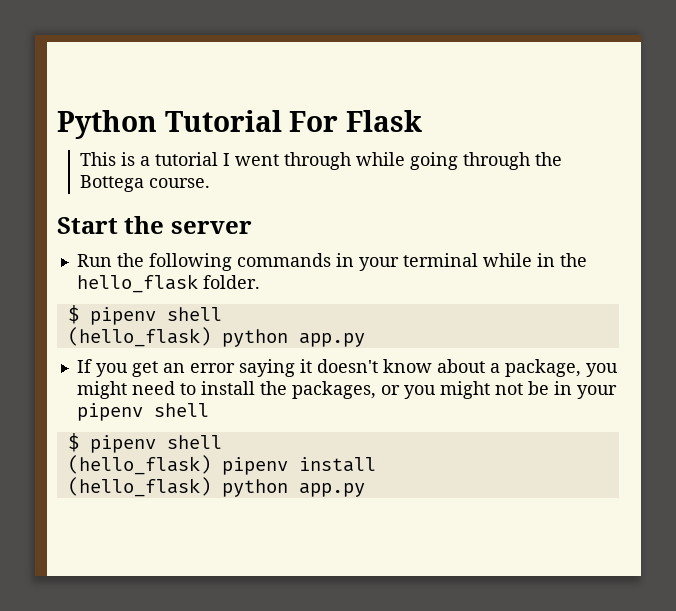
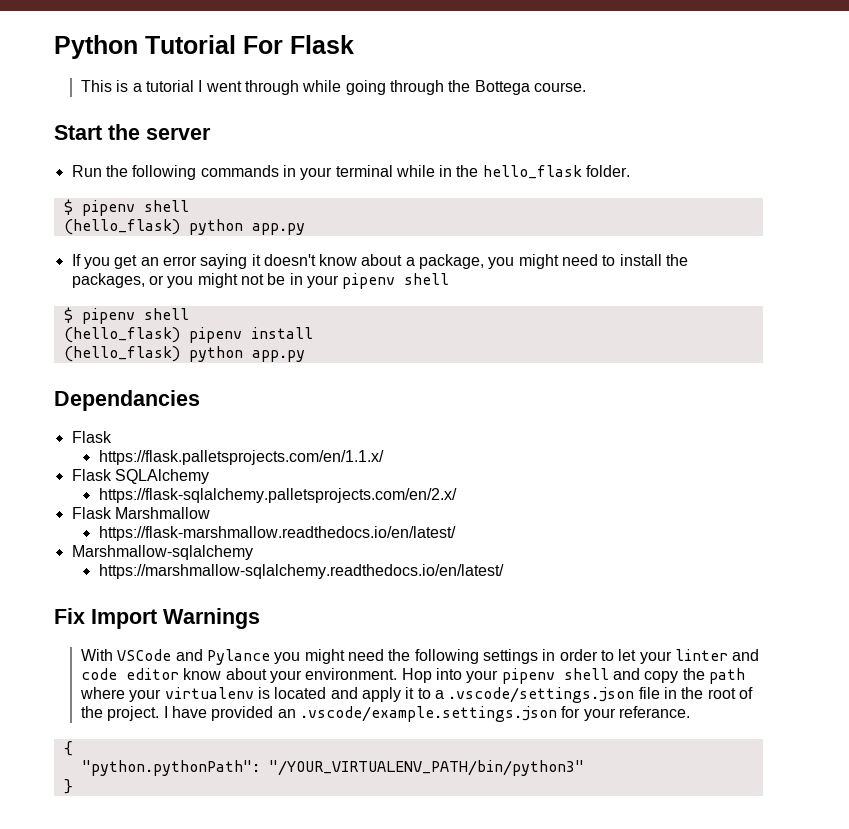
(365, 490) none -> [54,390,200,411] [71,431,112,443] [98,450,384,465] [71,469,209,484] [98,488,457,503] [71,507,210,519] [98,526,456,541] [71,545,253,560] [98,564,504,579] [54,608,260,629] [81,649,760,665] [81,668,745,684] [80,687,753,703] [81,706,690,722] [63,741,73,756] [81,760,584,776] [63,779,73,794] // Dependancies // Flask // https://flask.palletsprojects.com/en/1.1.x/ // Flask SQLAlchemy // https://flask-sqlalchemy.palletsprojects.com/en/2.x/ // Flask Marshmallow // https://flask-marshmallow.readthedocs.io/en/latest/ // Marshmallow-sqlalchemy // https://marshmallow-sqlalchemy.readthedocs.io/en/latest/ // Fix Import Warnings // With VSCode and Pylance you might need the following settings in order to let your linter and code editor know about your environment. Hop into your pipenv shell and copy the path where your virtualenv is located and apply it to a .vscode/settings.json file in the root of the project. I have provided an .vscode/example.settings.json for your referance. // { // "python.pythonPath": "/YOUR_VIRTUALENV_PATH/bin/python3" // }

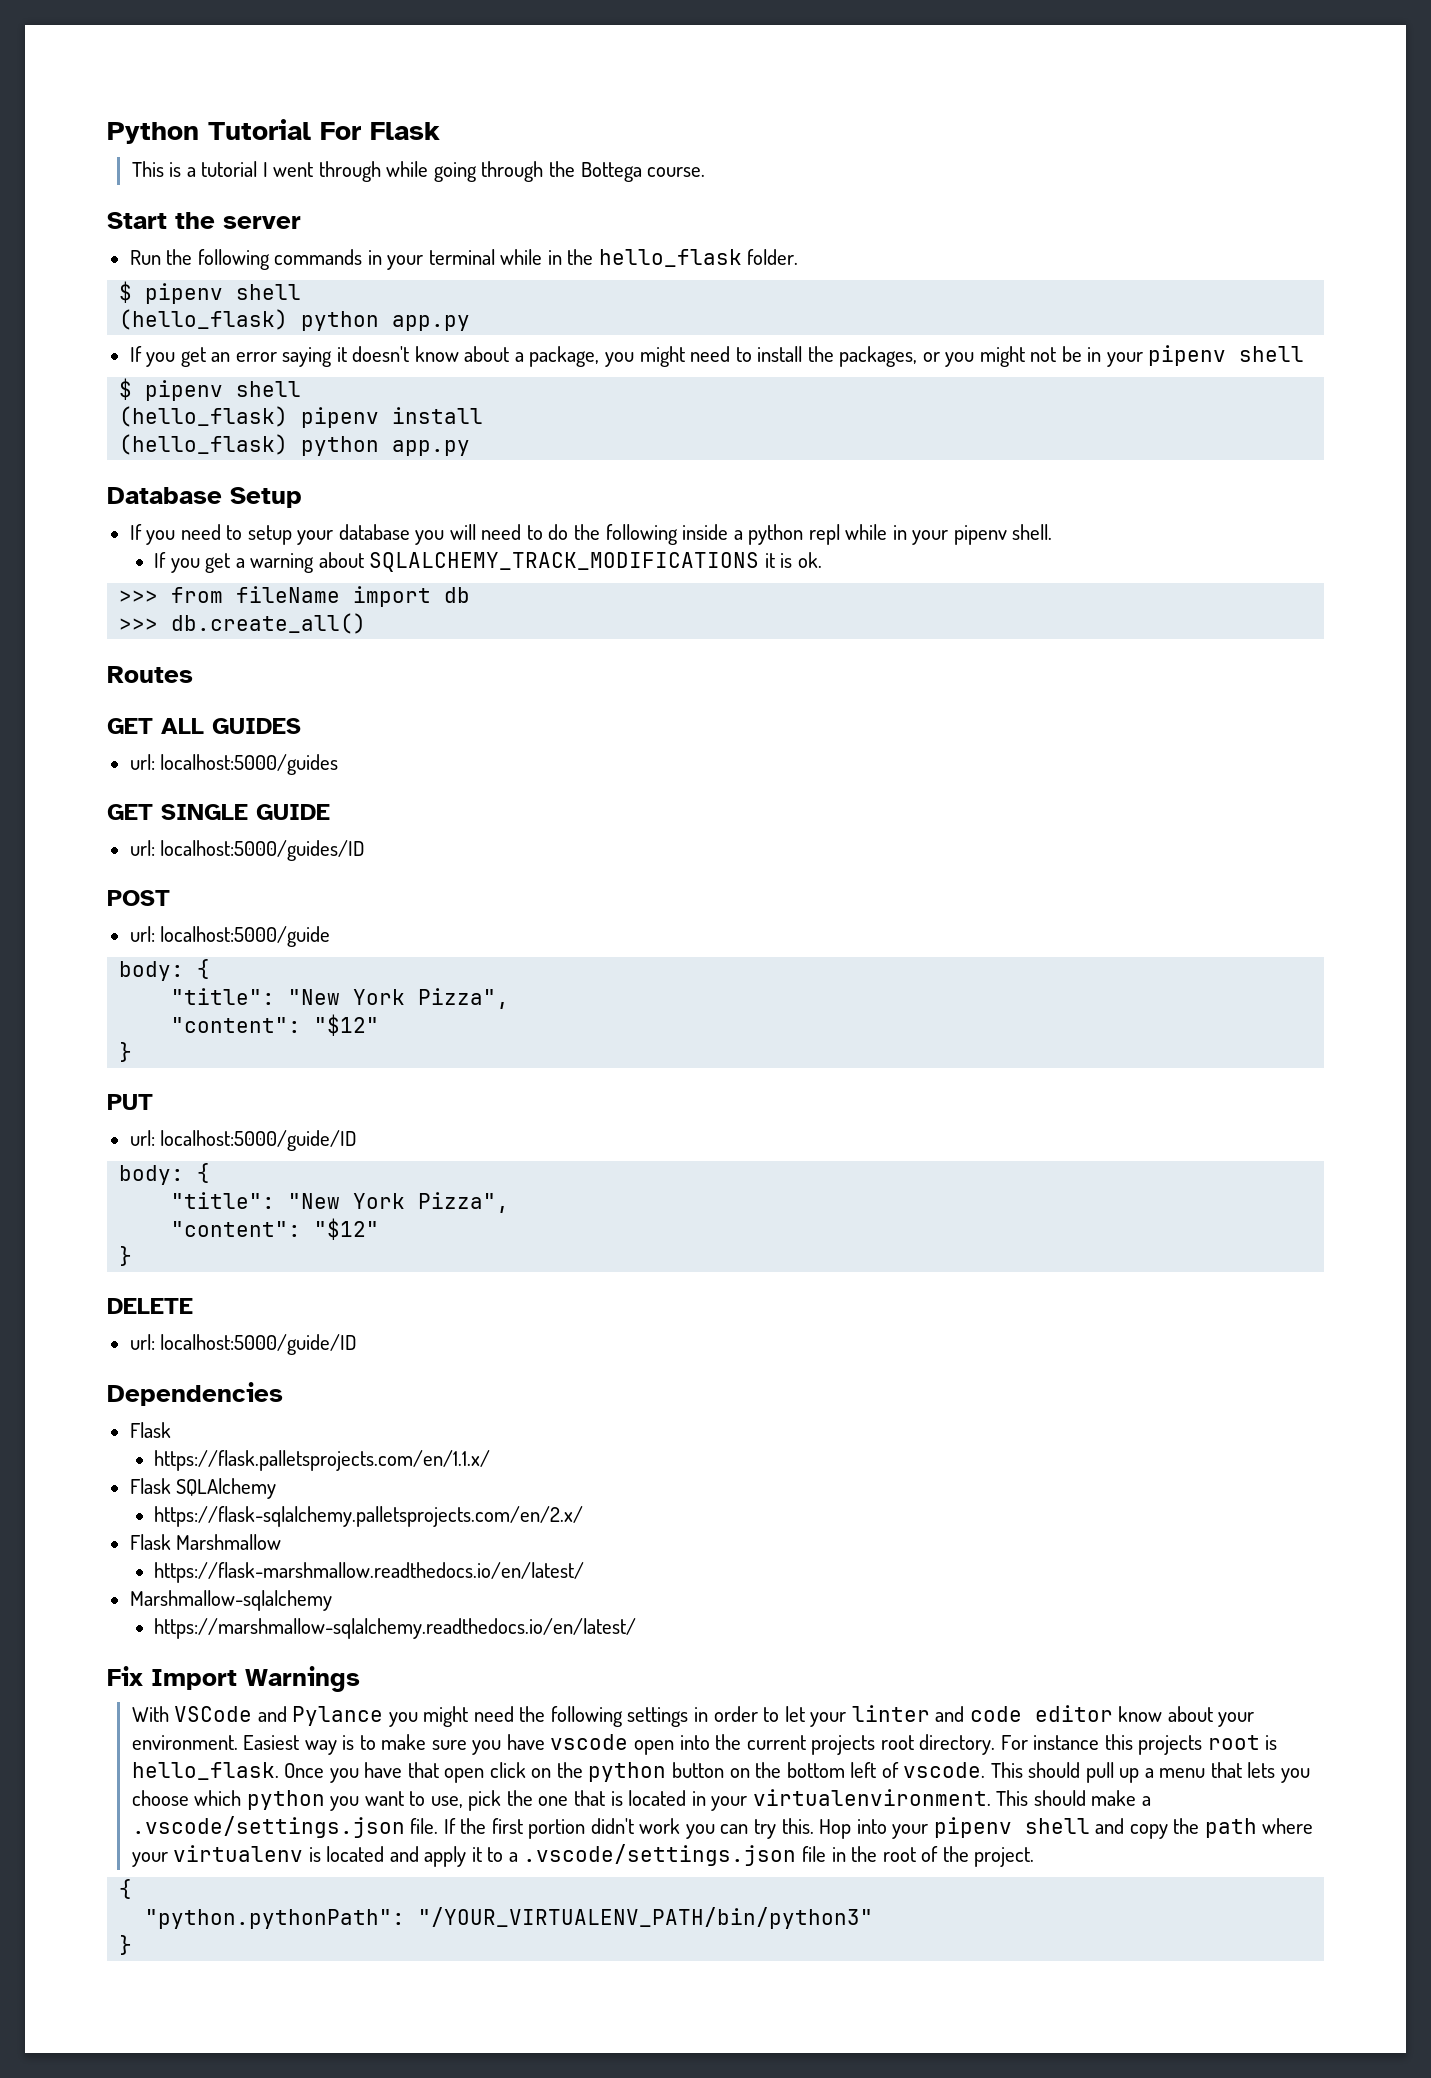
[54,390,200,411] Dependancies -> [107,487,302,508] [129,524,1053,545] [154,552,822,573] [119,586,471,607] [119,613,367,634] [107,666,193,683] [107,718,301,734] [129,754,339,775] [107,804,330,820] [129,840,366,861] [107,890,170,906] [129,926,331,947] [119,959,211,981] [171,988,510,1009] [171,1014,380,1036] [119,1042,133,1062] [107,1094,153,1110] [129,1130,358,1151] [119,1163,211,1185] [171,1192,510,1213] [171,1218,380,1240] [119,1246,133,1266] [107,1298,193,1314] [129,1334,358,1355] [107,1382,283,1406] Database Setup // If you need to setup your database you will need to do the following inside a python repl while in your pipenv shell. // If you get a warning about SQLALCHEMY_TRACK_MODIFICATIONS it is ok. // >>> from fileName import db // >>> db.create_all() // Routes // GET ALL GUIDES // url: localhost:5000/guides // GET SINGLE GUIDE // url: localhost:5000/guides/ID // POST // url: localhost:5000/guide // body: { // "title": "New York Pizza", // "content": "$12" // } // PUT // url: localhost:5000/guide/ID // body: { // "title": "New York Pizza", // "content": "$12" // } // DELETE // url: localhost:5000/guide/ID // Dependencies
(398, 674) none -> [243,1734,1278,1755] [131,1762,1310,1783] [131,1789,1151,1811] [131,1816,814,1839] Easiest way is to make sure you have vscode open into the current projects root directory. For instance this projects root is hello_flask. Once you have that open click on the python button on the bottom left of vscode. This should pull up a menu that lets you choose which python you want to use, pick the one that is located in your virtualenvironment. This should make a .vscode/settings.json file. If the first portion didn't work you can try this.
[163,706,690,722] I have provided an .vscode/example.settings.json for your referance. -> (1035, 1857) none

